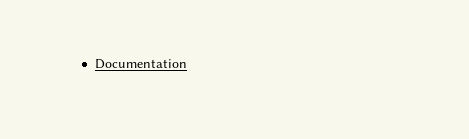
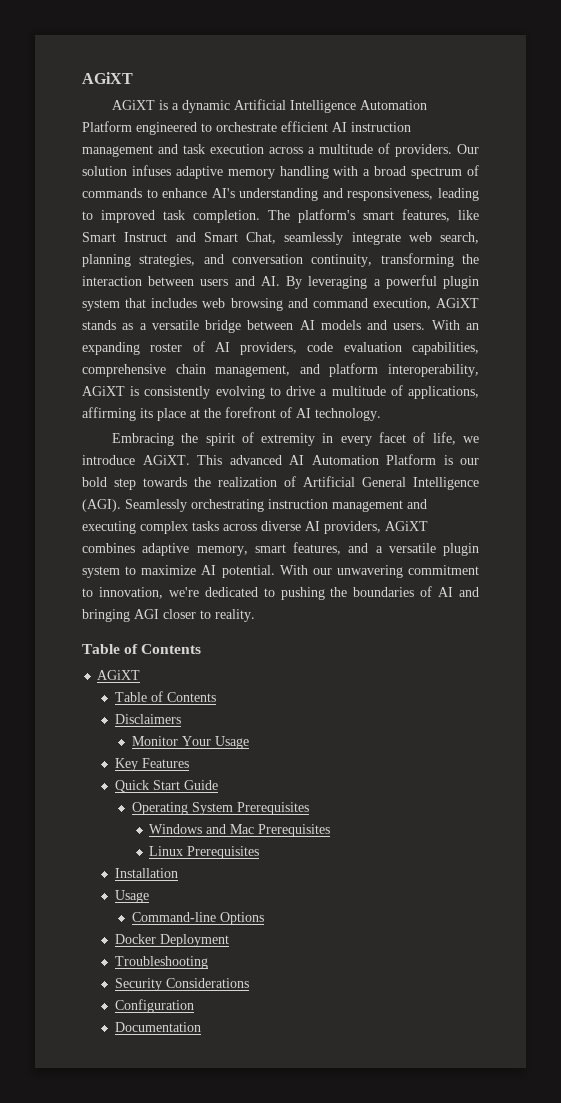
(95, 64) none -> [82,72,133,84] [111,99,427,113] [82,121,411,135] [82,143,479,157] [82,165,480,179] [82,188,479,201] [82,209,479,223] [82,232,479,245] [82,253,479,267] [82,275,480,289] [82,298,479,311] [82,320,479,333] [82,341,479,355] [82,363,479,377] [82,385,480,399] [82,407,381,421] [111,432,480,446] [82,454,479,465] [82,476,479,490] [82,499,427,512] [82,521,428,534] [82,542,479,556] [82,565,479,578] [82,586,479,600] [82,609,255,622] [82,644,202,654] [97,670,141,680] [114,691,216,702] [114,714,181,724] [131,736,249,749] [114,758,189,771] [114,780,218,792] [131,802,309,815] [149,824,331,837] [149,846,260,859] [114,868,178,878] [114,890,149,903] [131,912,264,925] [114,934,229,947] [114,956,208,969] [114,978,249,991] [114,999,194,1013] AGiXT // AGiXT is a dynamic Artificial Intelligence Automation Platform engineered to orchestrate efficient AI instruction management and task execution across a multitude of providers. Our solution infuses adaptive memory handling with a broad spectrum of commands to enhance AI's understanding and responsiveness, leading to improved task completion. The platform's smart features, like Smart Instruct and Smart Chat, seamlessly integrate web search, planning strategies, and conversation continuity, transforming the interaction between users and AI. By leveraging a powerful plugin system that includes web browsing and command execution, AGiXT stands as a versatile bridge between AI models and users. With an expanding roster of AI providers, code evaluation capabilities, comprehensive chain management, and platform interoperability, AGiXT is consistently evolving to drive a multitude of applications, affirming its place at the forefront of AI technology. // Embracing the spirit of extremity in every facet of life, we introduce AGiXT. This advanced AI Automation Platform is our bold step towards the realization of Artificial General Intelligence (AGI). Seamlessly orchestrating instruction management and executing complex tasks across diverse AI providers, AGiXT combines adaptive memory, smart features, and a versatile plugin system to maximize AI potential. With our unwavering commitment to innovation, we're dedicated to pushing the boundaries of AI and bringing AGI closer to reality. // Table of Contents // AGiXT // Table of Contents // Disclaimers // Monitor Your Usage // Key Features // Quick Start Guide // Operating System Prerequisites // Windows and Mac Prerequisites // Linux Prerequisites // Installation // Usage // Command-line Options // Docker Deployment // Troubleshooting // Security Considerations // Configuration //

